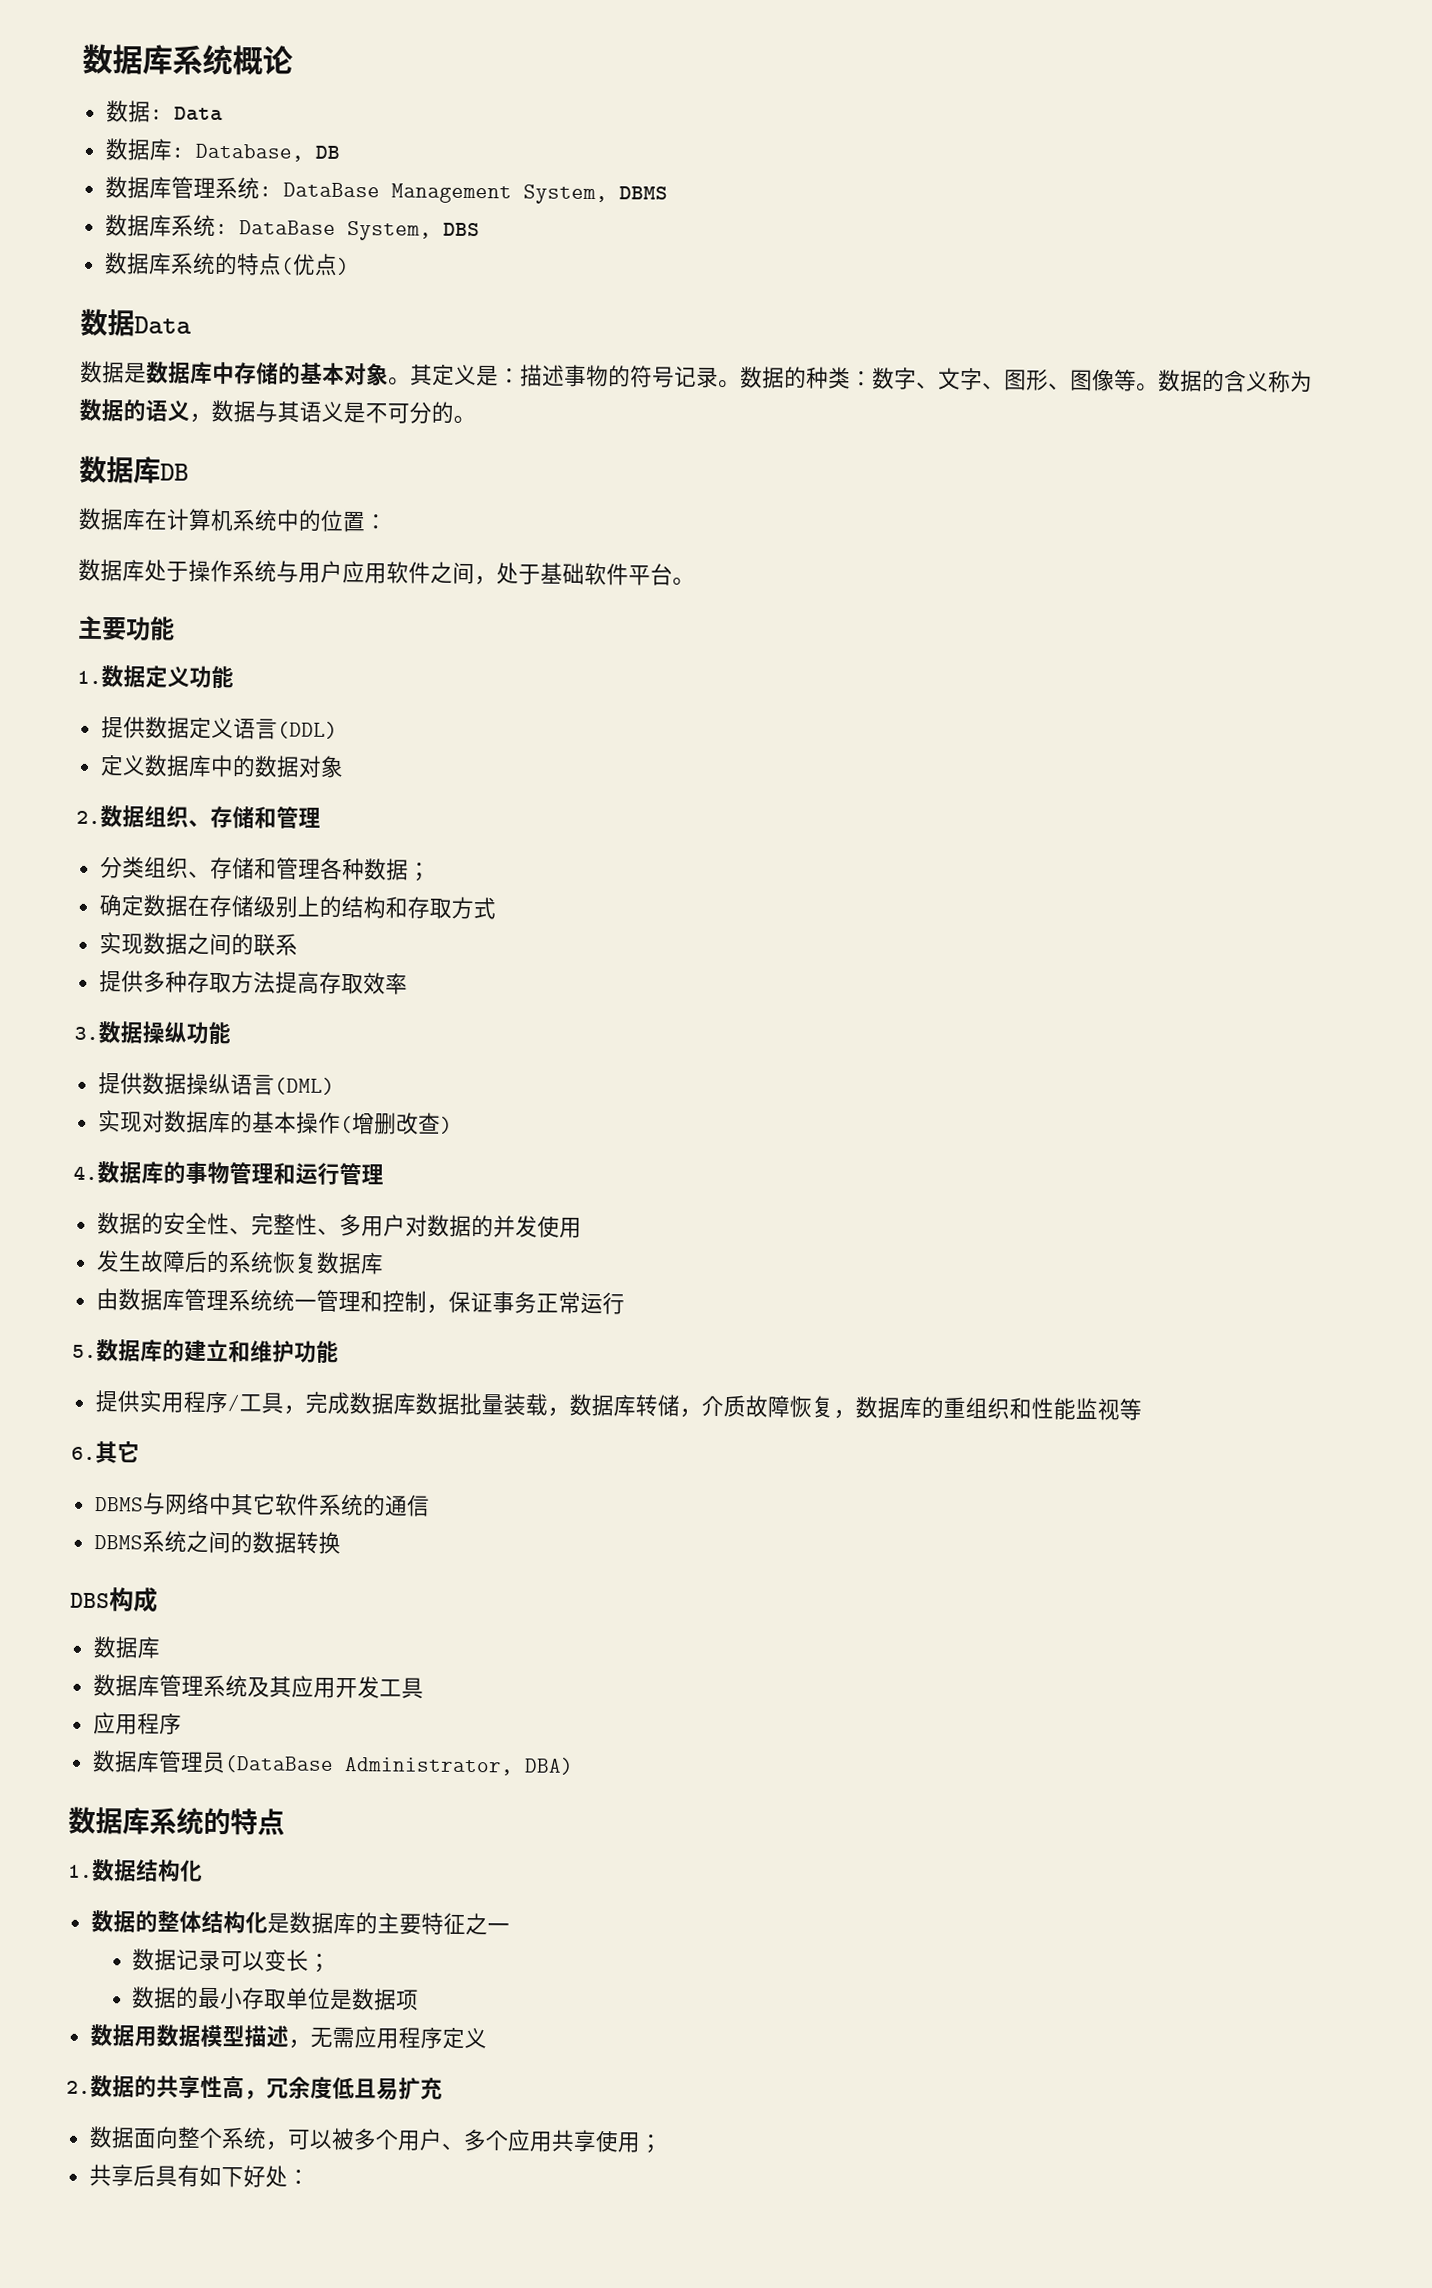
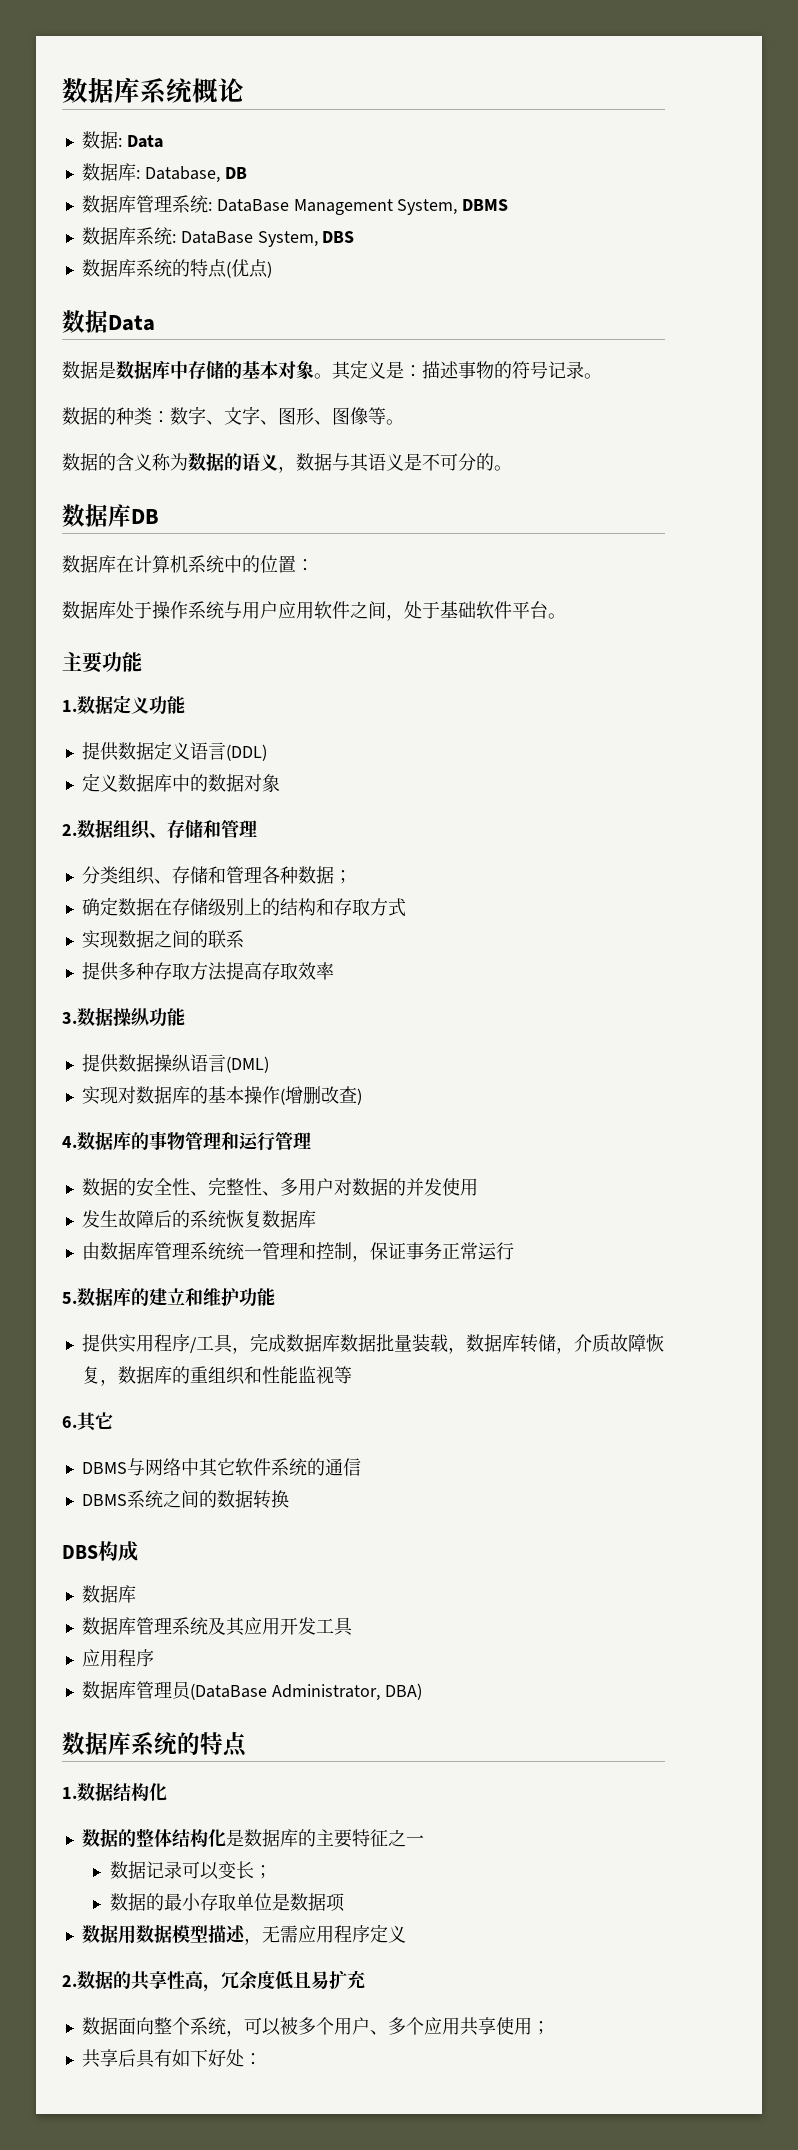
(741, 384) none -> (602, 376) //
(1159, 387) none -> (404, 422) //

